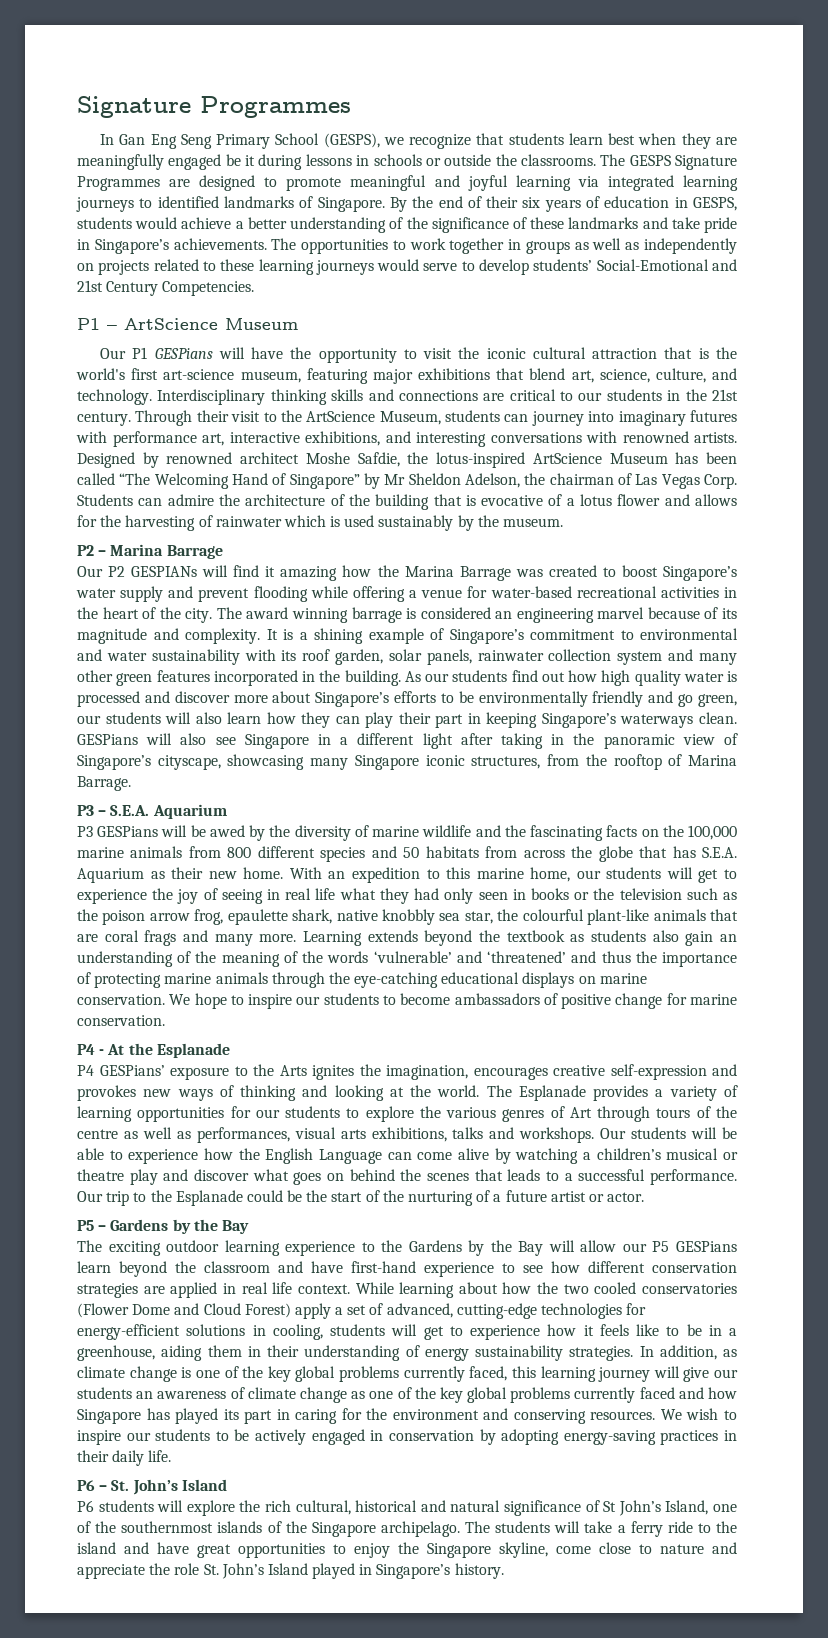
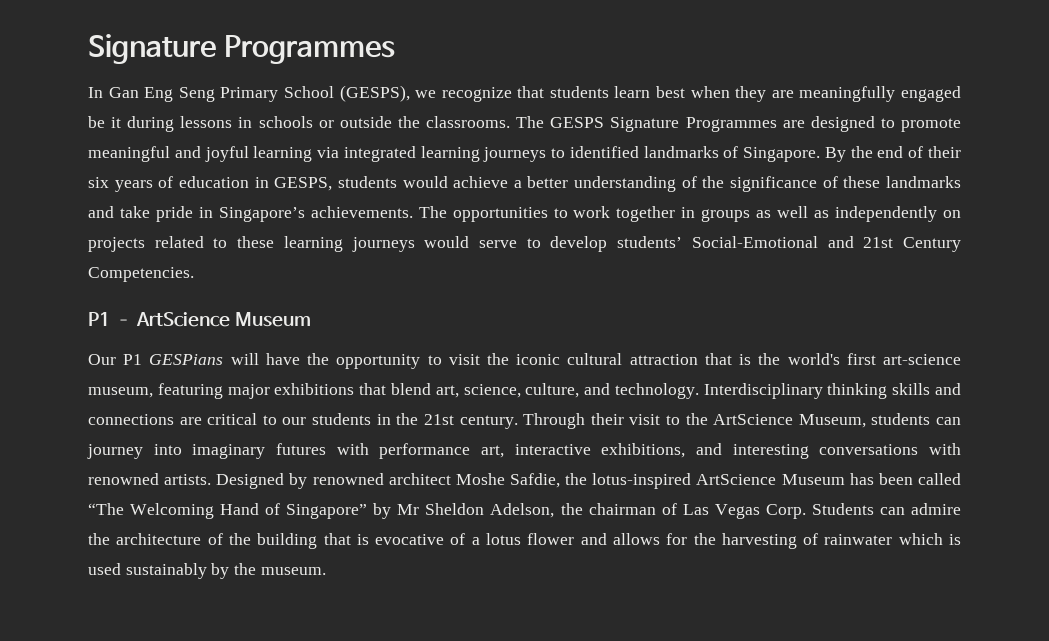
[77,544,223,559] [77,565,738,581] [76,586,737,602] [77,607,737,623] [77,628,738,644] [77,649,737,665] [77,670,737,686] [77,691,737,707] [77,712,737,728] [77,733,738,749] [77,754,738,770] [77,776,131,791] [77,804,227,819] [77,825,738,841] [77,846,737,862] [77,867,737,883] [77,888,737,904] [77,909,739,925] [77,930,737,946] [77,951,738,967] [77,972,647,988] [77,993,738,1009] [77,1015,165,1026] [77,1043,230,1058] [77,1064,737,1080] [77,1085,738,1101] [77,1106,737,1122] [77,1127,738,1143] [77,1148,738,1164] [77,1169,738,1185] [77,1190,645,1206] [77,1219,249,1234] [77,1240,737,1256] [77,1261,737,1277] [77,1282,738,1298] [77,1303,647,1319] [77,1324,737,1340] [77,1345,737,1361] [77,1366,738,1382] [77,1387,737,1403] [77,1408,737,1424] [77,1429,738,1445] [77,1450,172,1466] [77,1479,227,1495] [77,1500,738,1516] [77,1521,737,1537] [77,1542,737,1558] [77,1563,504,1579] // P2 – Marina Barrage // Our P2 GESPIANs will find it amazing how the Marina Barrage was created to boost Singapore’s water supply and prevent flooding while offering a venue for water-based recreational activities in the heart of the city. The award winning barrage is considered an engineering marvel because of its magnitude and complexity. It is a shining example of Singapore’s commitment to environmental and water sustainability with its roof garden, solar panels, rainwater collection system and many other green features incorporated in the building. As our students find out how high quality water is processed and discover more about Singapore’s efforts to be environmentally friendly and go green, our students will also learn how they can play their part in keeping Singapore’s waterways clean. GESPians will also see Singapore in a different light after taking in the panoramic view of Singapore’s cityscape, showcasing many Singapore iconic structures, from the rooftop of Marina Barrage. // P3 – S.E.A. Aquarium // P3 GESPians will be awed by the diversity of marine wildlife and the fascinating facts on the 100,000 marine animals from 800 different species and 50 habitats from across the globe that has S.E.A. Aquarium as their new home. With an expedition to this marine home, our students will get to experience the joy of seeing in real life what they had only seen in books or the television such as the poison arrow frog, epaulette shark, native knobbly sea star, the colourful plant-like animals that are coral frags and many more. Learning extends beyond the textbook as students also gain an understanding of the meaning of the words ‘vulnerable’ and ‘threatened’ and thus the importance of protecting marine animals through the eye-catching educational displays on marine conservation. We hope to inspire our students to become ambassadors of positive change for marine conservation. // P4 - At the Esplanade // P4 GESPians’ exposure to the Arts ignites the imagination, encourages creative self-expression and provokes new ways of thinking and looking at the world. The Esplanade provides a variety of learning opportunities for our students to explore the various genres of Art through tours of the centre as well as performances, visual arts exhibitions, talks and workshops. Our students will be able to experience how the English Language can come alive by watching a children’s musical or theatre play and discover what goes on behind the scenes that leads to a successful performance. Our trip to the Esplanade could be the start of the nurturing of a future artist or actor. // P5 – Gardens by the Bay // The exciting outdoor learning experience to the Gardens by the Bay will allow our P5 GESPians learn beyond the classroom and have first-hand experience to see how different conservation strategies are applied in real life context. While learning about how the two cooled conservatories (Flower Dome and Cloud Forest) apply a set of advanced, cutting-edge technologies for energy-efficient solutions in cooling, students will get to experience how it feels like to be in a greenhouse, aiding them in their understanding of energy sustainability strategies. In addition, as climate change is one of the key global problems currently faced, this learning journey will give our students an awareness of climate change as one of the key global problems currently faced and how Singapore has played its part in caring for the environment and conserving resources. We wish to inspire our students to be actively engaged in conservation by adopting energy-saving practices in their daily life. // P6 – St. John’s Island // P6 students will explore the rich cultural, historical and natural significance of St John’s Island, one of the southernmost islands of the Singapore archipelago. The students will take a ferry ride to the island and have great opportunities to enjoy the Singapore skyline, come close to nature and appreciate the role St. John’s Island played in Singapore’s history. -> (326, 571) none

